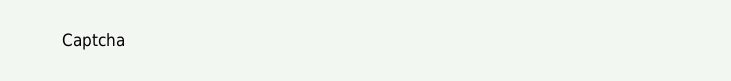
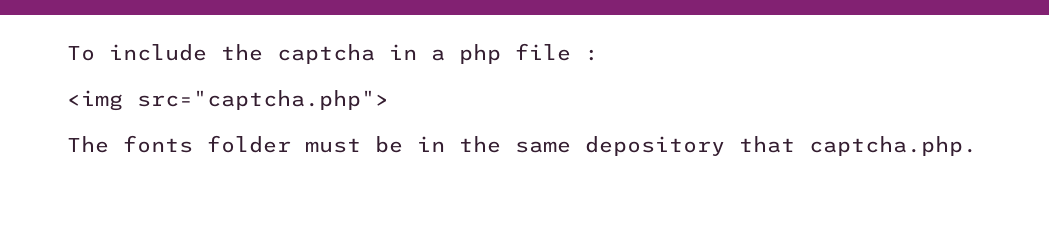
[62,33,125,50] Captcha -> [67,43,599,64] [67,90,389,111] [67,135,977,156] To include the captcha in a php file : // <img src="captcha.php"> // The fonts folder must be in the same depository that captcha.php.

